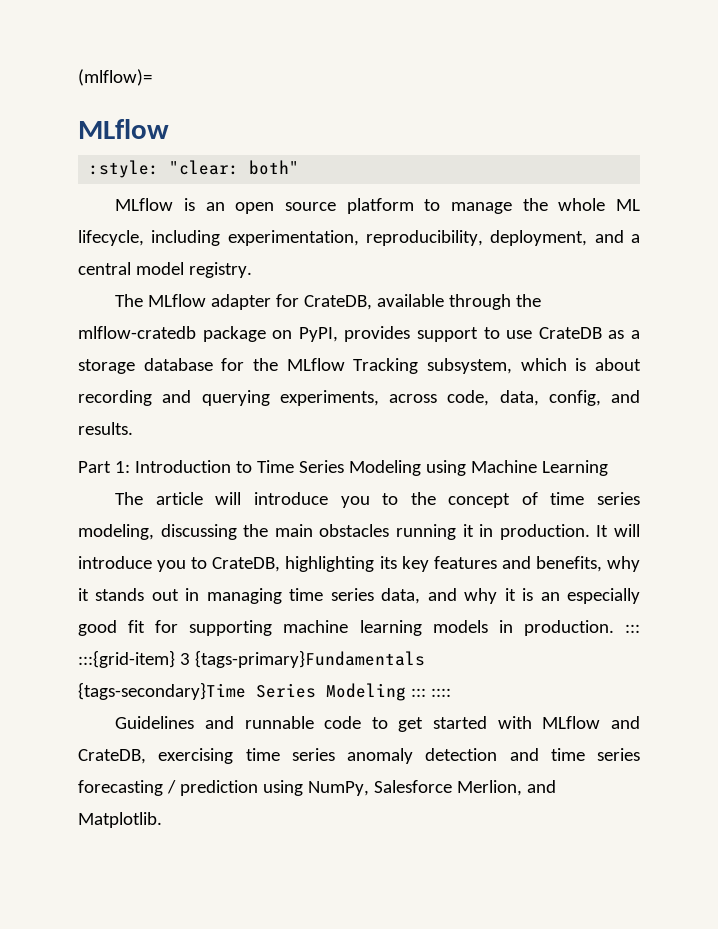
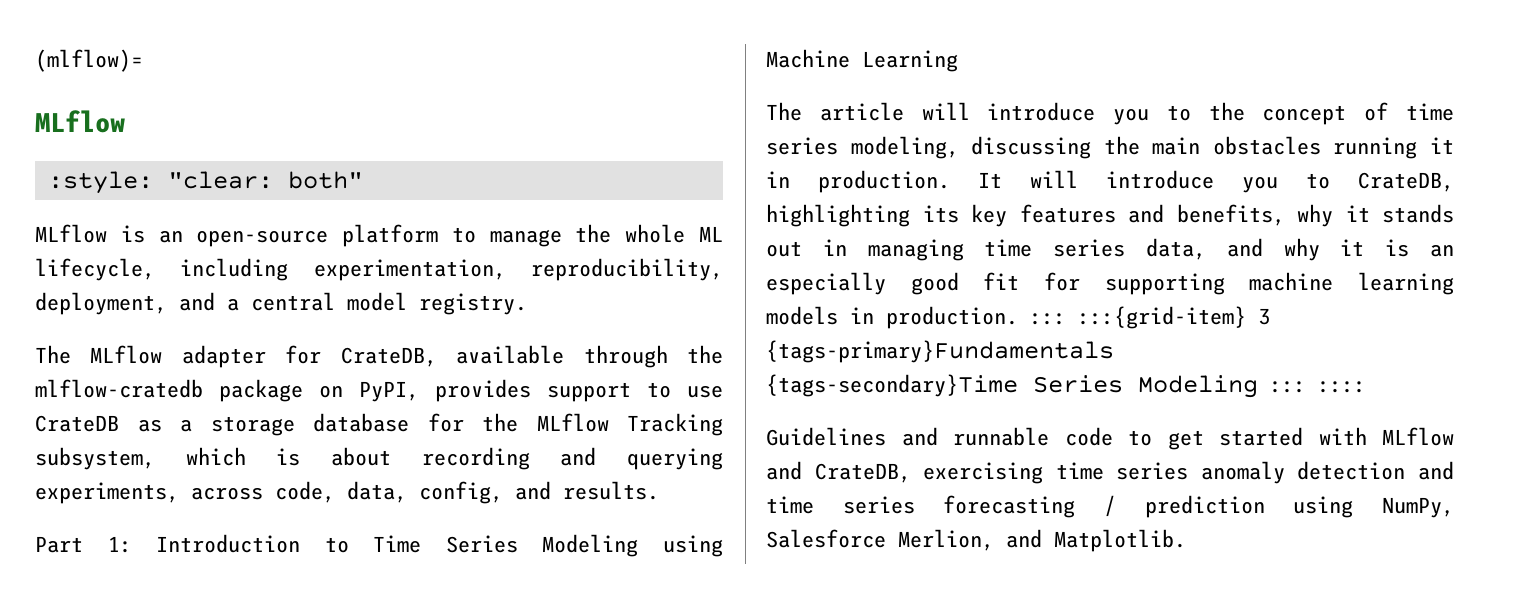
[235,202,336,214] open source -> [196,230,329,247] open-source

